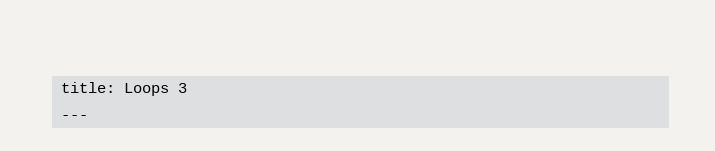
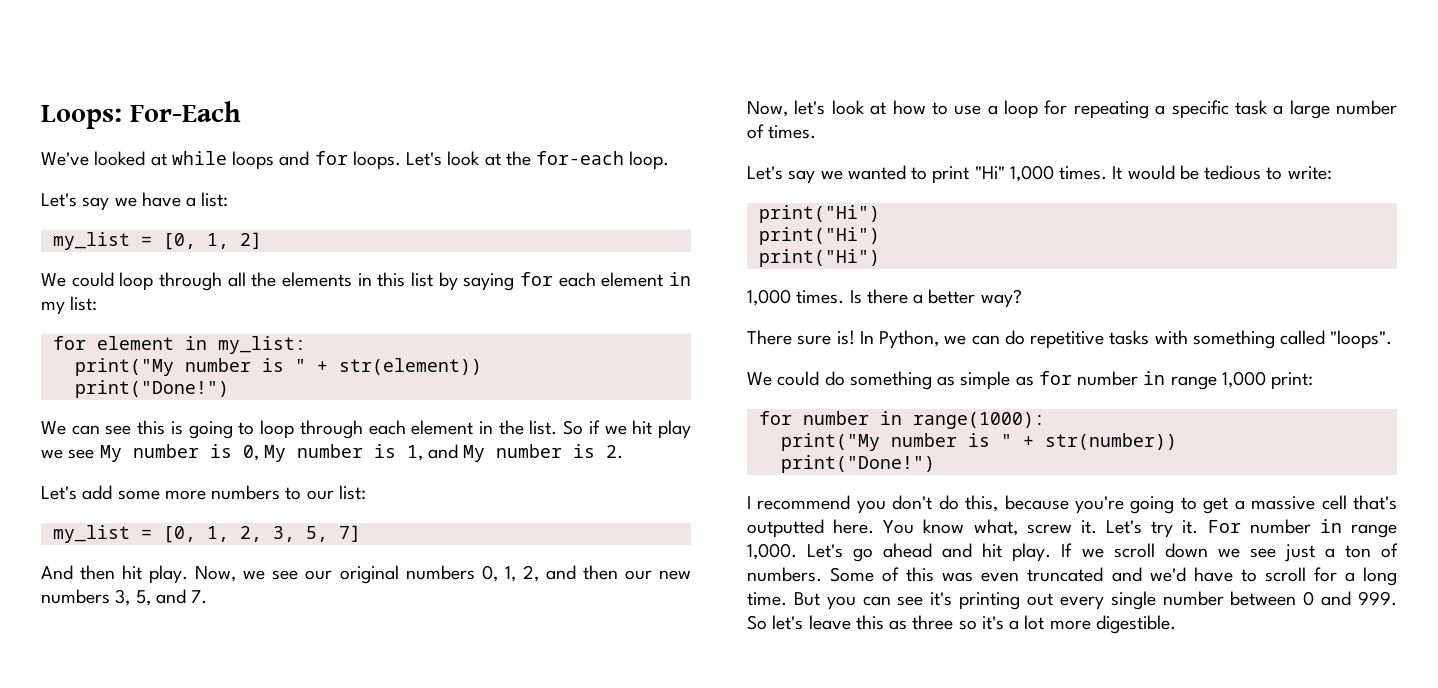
[61,82,188,96] [61,115,89,119] title: Loops 3 // --- -> [41,101,241,129] [41,151,670,170] [41,192,229,211] [52,232,262,250] [41,272,691,291] [41,296,98,315] [52,336,306,354] [74,358,482,376] [74,380,229,398] [41,420,691,439] [41,444,624,462] [41,485,366,500] [52,525,361,543] [41,565,691,584] [41,589,208,606] [747,100,1397,119] [747,124,817,139] [747,165,1332,184] [758,205,880,223] [758,227,880,245] [758,249,880,267] [747,289,1022,308] [747,330,1393,349] [747,371,1314,390] [758,411,1045,429] [780,433,1177,451] [780,455,935,473] [747,495,1397,514] [747,519,1397,538] [747,543,1398,562] [747,567,1397,586] [747,591,1397,610] [747,615,1176,634] Loops: For-Each // We've looked at while loops and for loops. Let's look at the for-each loop. // Let's say we have a list: // my_list = [0, 1, 2] // We could loop through all the elements in this list by saying for each element in my list: // for element in my_list: // print("My number is " + str(element)) // print("Done!") // We can see this is going to loop through each element in the list. So if we hit play we see My number is 0, My number is 1, and My number is 2. // Let's add some more numbers to our list: // my_list = [0, 1, 2, 3, 5, 7] // And then hit play. Now, we see our original numbers 0, 1, 2, and then our new numbers 3, 5, and 7. // Now, let's look at how to use a loop for repeating a specific task a large number of times. // Let's say we wanted to print "Hi" 1,000 times. It would be tedious to write: // print("Hi") // print("Hi") // print("Hi") // 1,000 times. Is there a better way? // There sure is! In Python, we can do repetitive tasks with something called "loops". // We could do something as simple as for number in range 1,000 print: // for number in range(1000): // print("My number is " + str(number)) // print("Done!") // I recommend you don't do this, because you're going to get a massive cell that's outputted here. You know what, screw it. Let's try it. For number in range 1,000. Let's go ahead and hit play. If we scroll down we see just a ton of numbers. Some of this was even truncated and we'd have to scroll for a long time. But you can see it's printing out every single number between 0 and 999. So let's leave this as three so it's a lot more digestible.

